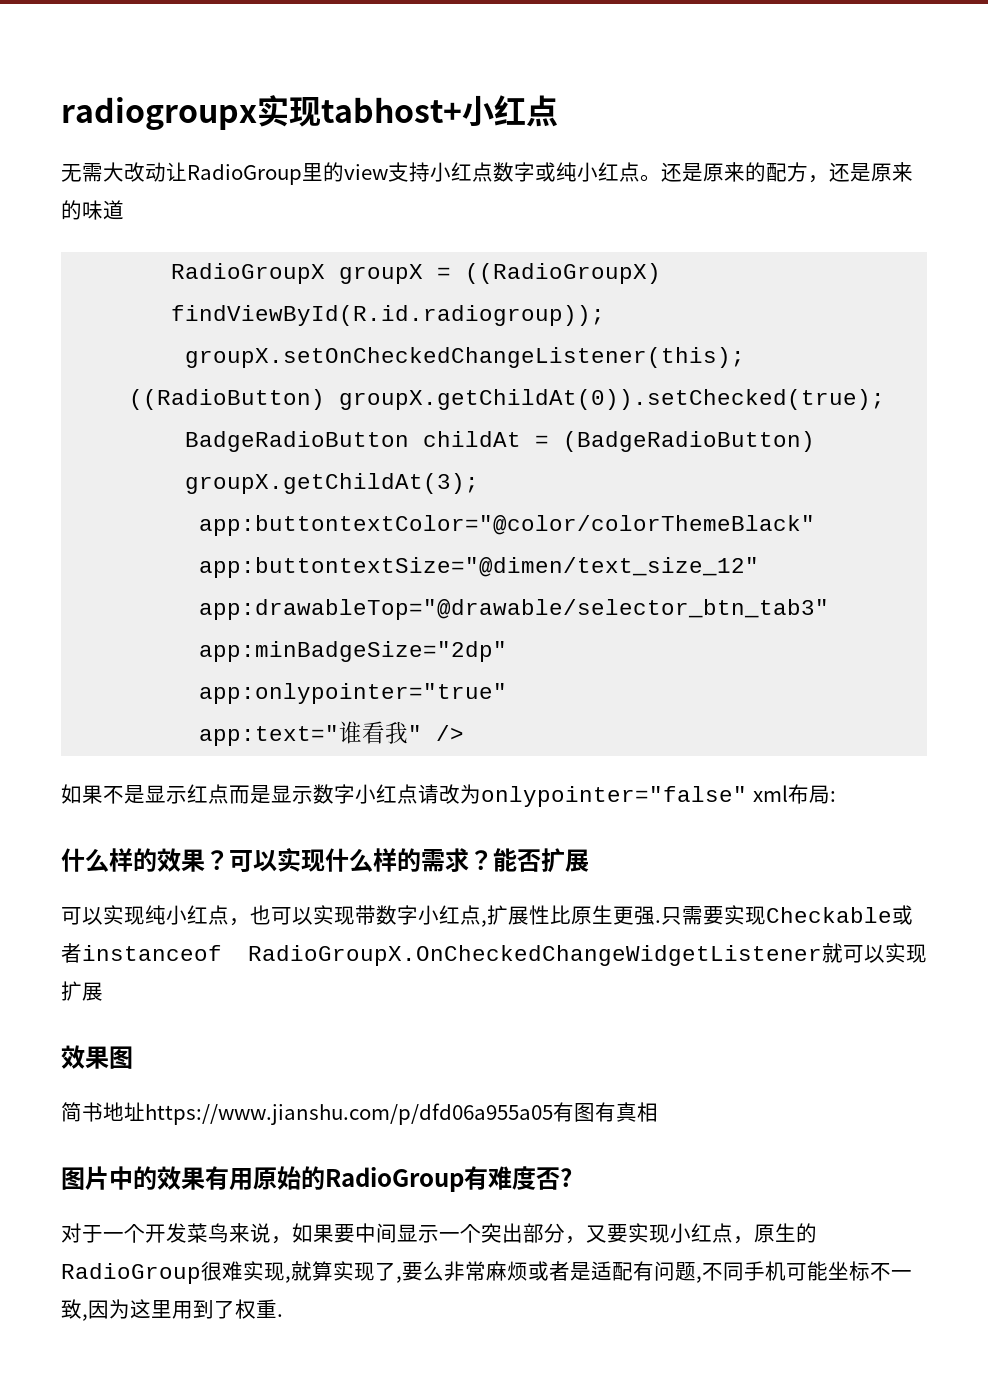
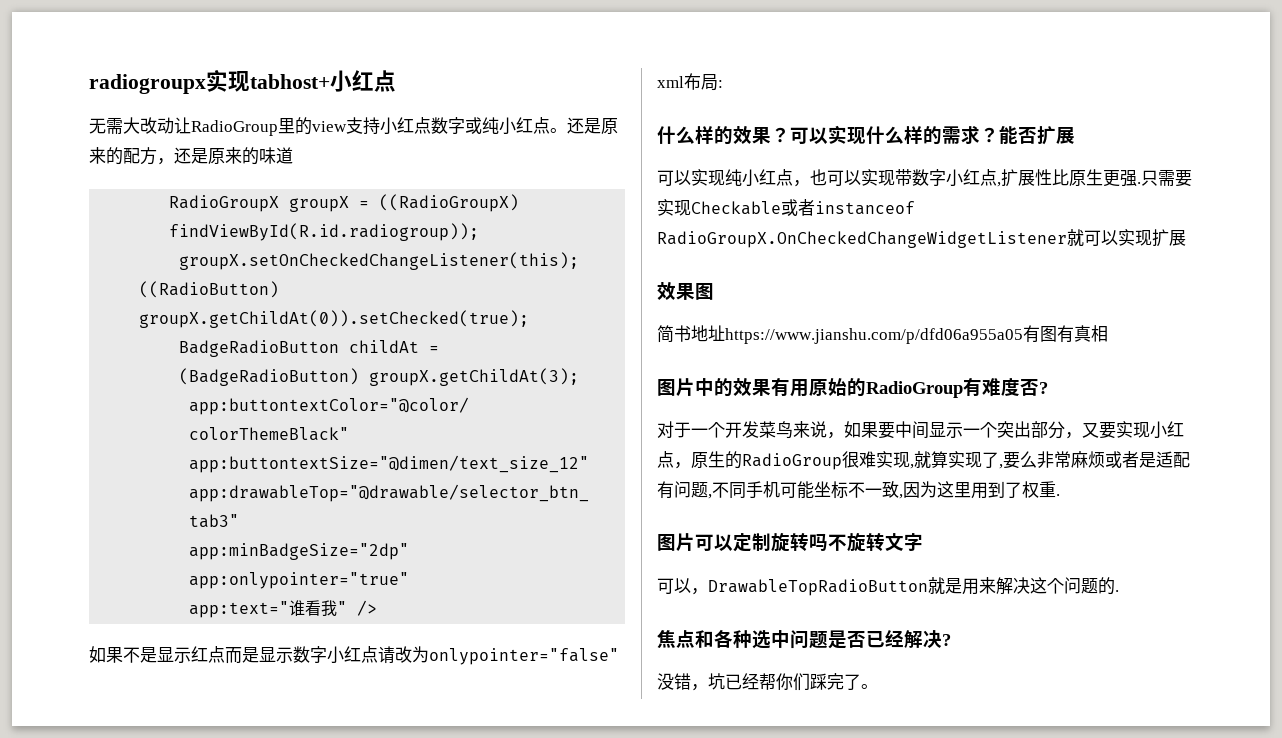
(283, 1315) none -> [657,533,923,552] [657,577,1119,596] [657,629,951,649] [657,673,878,691] // 图片可以定制旋转吗不旋转文字 // 可以，DrawableTopRadioButton就是用来解决这个问题的. // 焦点和各种选中问题是否已经解决? // 没错，坑已经帮你们踩完了。

